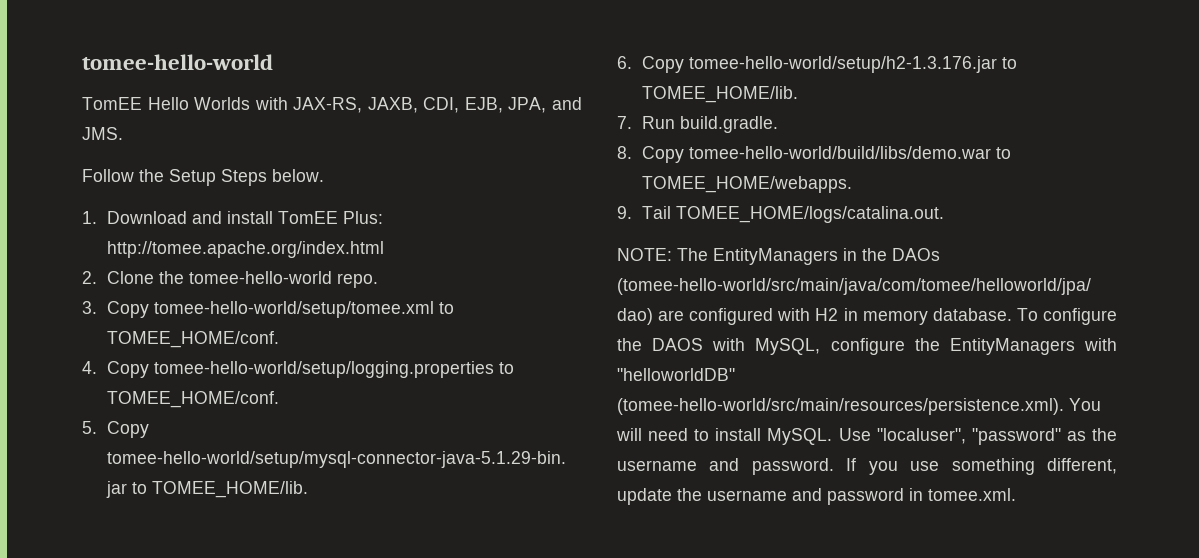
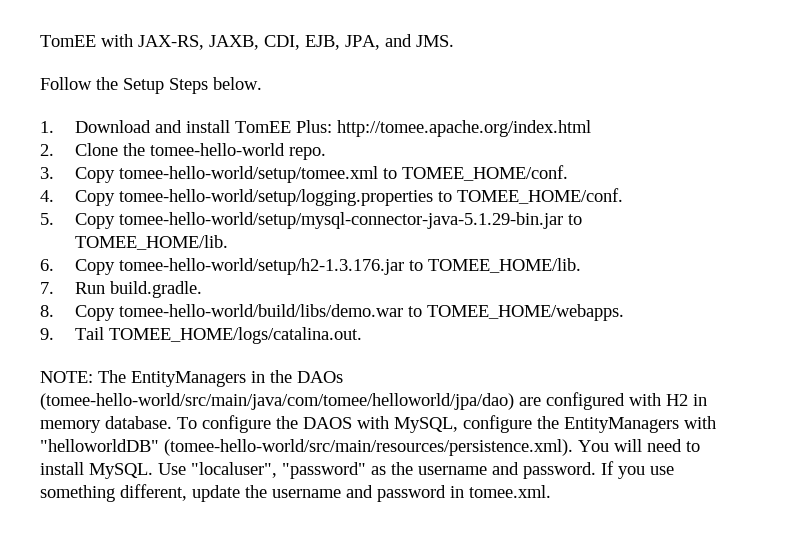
[82,54,273,70] [82,97,251,110] tomee-hello-world // TomEE Hello Worlds -> [40,35,96,47] TomEE

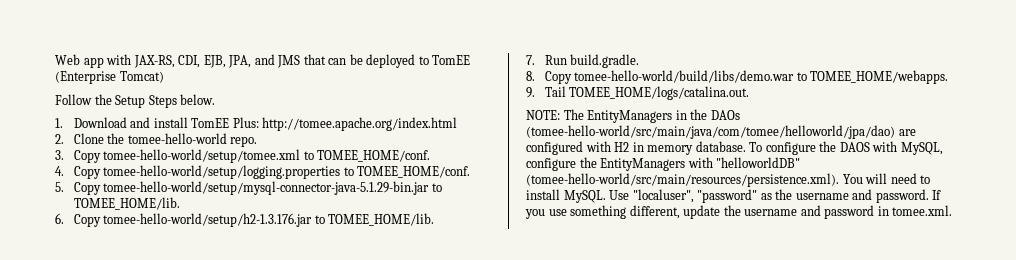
[40,35,96,47] TomEE -> [55,54,104,68] Web app
[209,35,259,50] JAXB, -> (175, 61) none
[416,35,454,47] JMS. -> [277,54,471,68] [55,71,164,84] JMS that can be deployed to TomEE (Enterprise Tomcat)

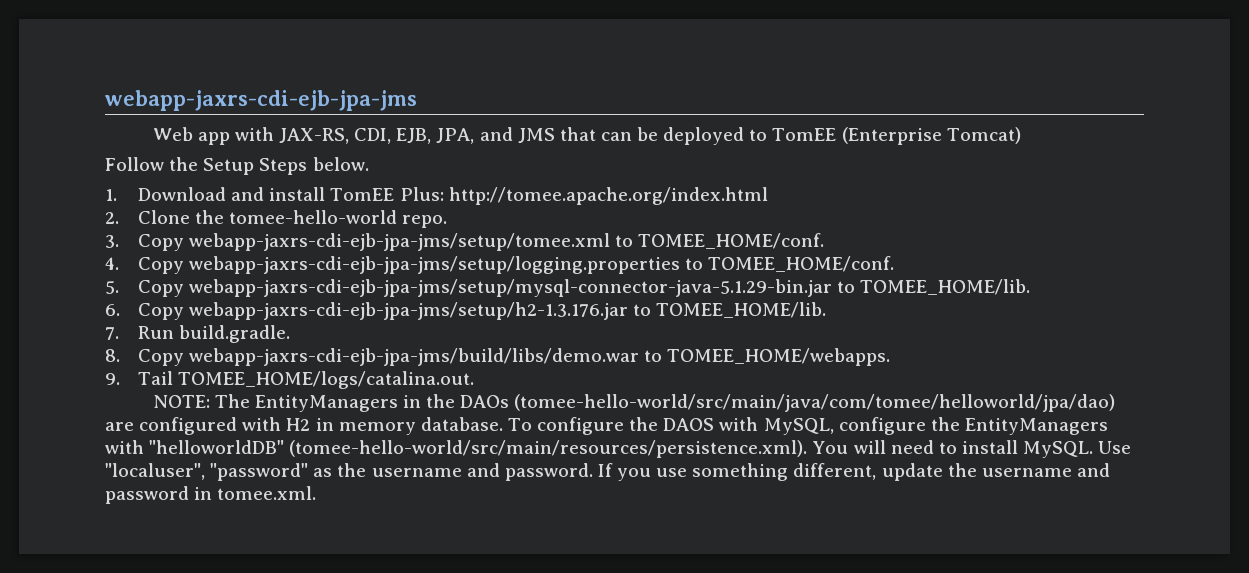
(55, 59) none -> [105,90,417,111] webapp-jaxrs-cdi-ejb-jpa-jms //
[103,149,301,163] tomee-hello-world/setup/tomee.xml -> [189,233,611,251] webapp-jaxrs-cdi-ejb-jpa-jms/setup/tomee.xml
[103,165,341,179] tomee-hello-world/setup/logging.properties -> [189,256,681,274] webapp-jaxrs-cdi-ejb-jpa-jms/setup/logging.properties
[103,181,430,195] tomee-hello-world/setup/mysql-connector-java-5.1.29-bin.jar -> [189,279,833,297] webapp-jaxrs-cdi-ejb-jpa-jms/setup/mysql-connector-java-5.1.29-bin.jar
[103,213,313,227] tomee-hello-world/setup/h2-1.3.176.jar -> [189,302,629,320] webapp-jaxrs-cdi-ejb-jpa-jms/setup/h2-1.3.176.jar
[574,70,795,83] tomee-hello-world/build/libs/demo.war -> [189,348,640,366] webapp-jaxrs-cdi-ejb-jpa-jms/build/libs/demo.war

